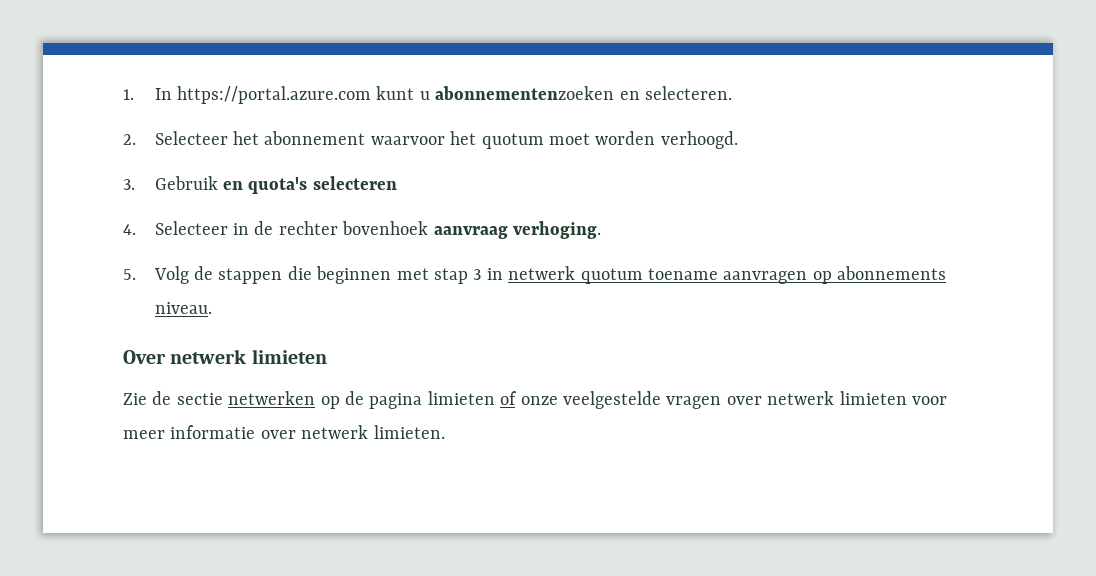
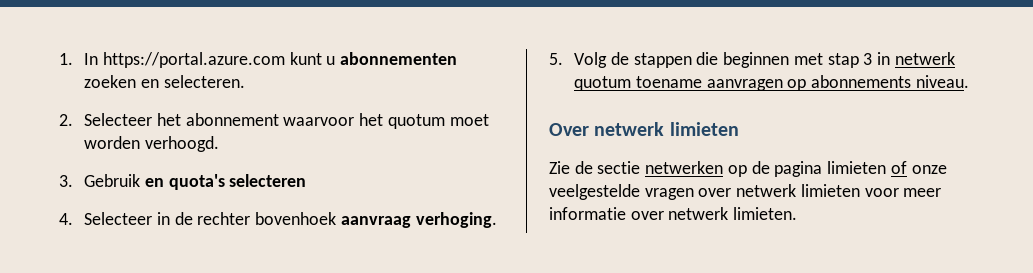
[435,86,615,100] abonnementenzoeken -> [340,52,458,65] [84,75,137,88] abonnementen zoeken

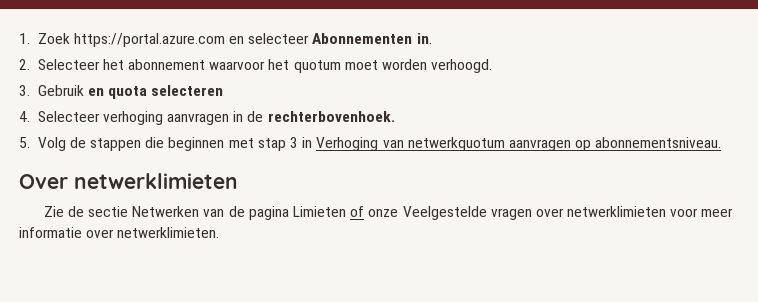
[84,52,458,68] [84,75,245,88] In https://portal.azure.com kunt u abonnementen zoeken en selecteren. -> [37,33,432,47] Zoek https://portal.azure.com en selecteer Abonnementen in.
[168,174,225,190] quota's -> [108,86,148,99] quota
[157,212,497,228] in de rechter bovenhoek aanvraag verhoging. -> [102,111,395,125] verhoging aanvragen in de rechterbovenhoek.
[894,52,955,65] [574,75,969,91] netwerk quotum toename aanvragen op abonnements niveau. -> [316,137,722,151] Verhoging van netwerkquotum aanvragen op abonnementsniveau.
[594,122,739,136] netwerk limieten -> [74,173,238,189] netwerklimieten
[645,161,747,177] netwerken op -> [132,206,225,217] Netwerken van
[827,161,887,174] limieten -> [293,206,347,217] Limieten
[549,184,640,200] veelgestelde -> [402,206,487,220] Veelgestelde
[736,184,860,197] netwerk limieten -> [567,206,667,217] netwerklimieten
[668,207,798,220] netwerk limieten. -> [117,227,220,238] netwerklimieten.

